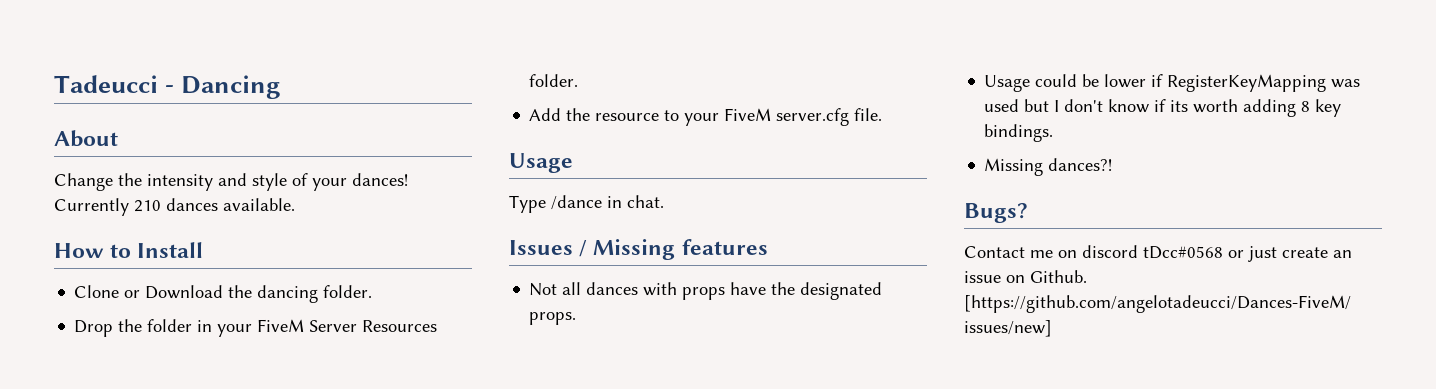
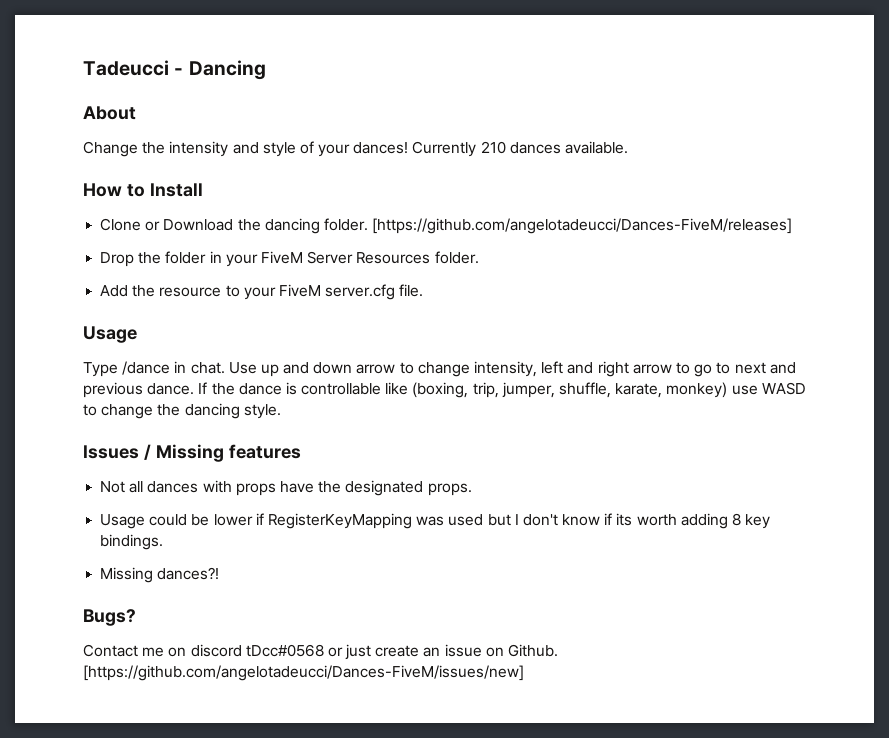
(373, 291) none -> [372,218,793,234] [https://github.com/angelotadeucci/Dances-FiveM/releases]
(664, 201) none -> [228,361,796,377] [83,382,806,398] [83,403,281,419] Use up and down arrow to change intensity, left and right arrow to go to next and previous dance. If the dance is controllable like (boxing, trip, jumper, shuffle, karate, monkey) use WASD to change the dancing style.

